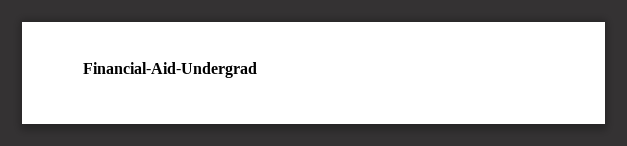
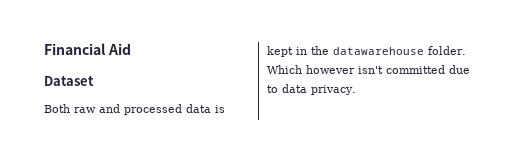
[83,62,257,78] Financial-Aid-Undergrad -> [44,43,131,55] [44,76,94,86] [44,104,225,115] [267,46,466,57] [267,65,470,74] [267,84,356,95] Financial Aid // Dataset // Both raw and processed data is kept in the datawarehouse folder. Which however isn't committed due to data privacy.

